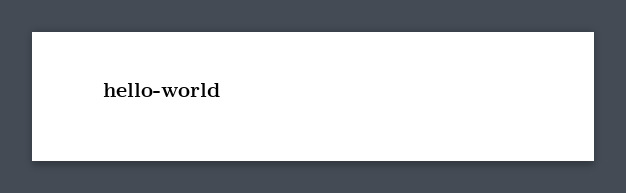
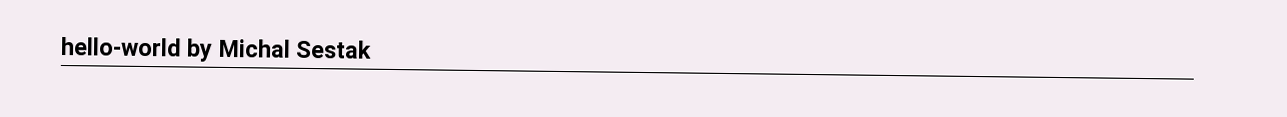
(220, 90) none -> [186,38,373,62] by Michal Sestak

